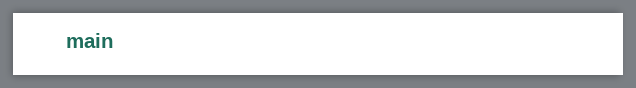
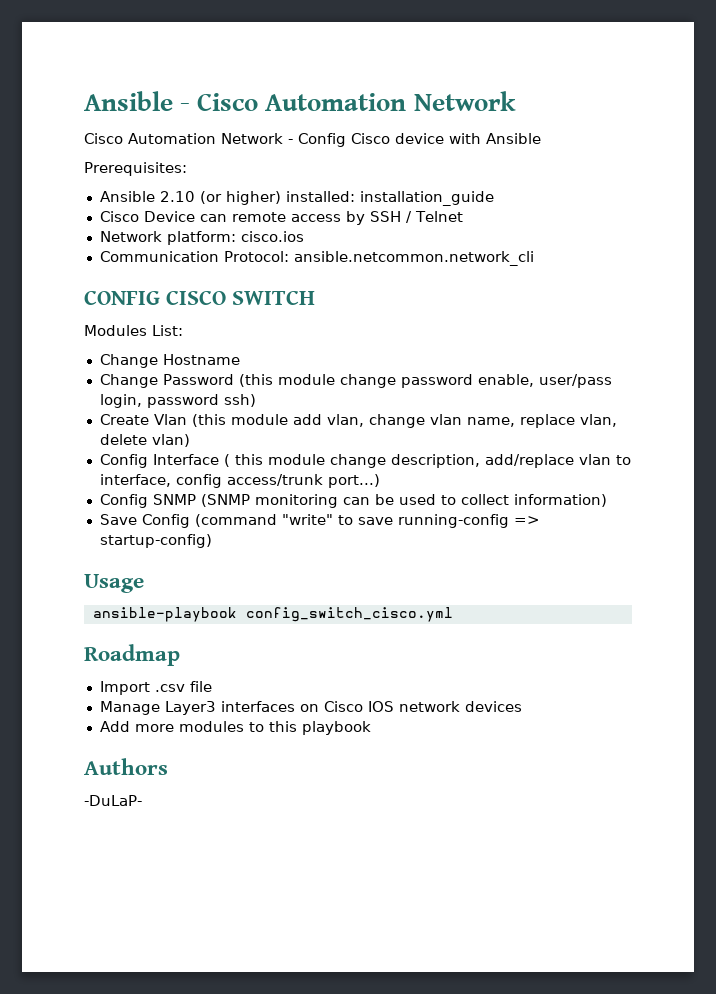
[66,33,114,48] main -> [84,91,516,111] [84,133,541,147] [84,162,187,176] [99,191,494,206] [99,211,463,225] [99,231,304,245] [99,251,534,266] [84,290,316,305] [84,325,183,336] [99,354,240,368] [99,374,612,388] [99,394,256,408] [99,414,617,428] [99,434,190,447] [99,454,631,468] [99,474,380,488] [99,494,607,508] [99,514,540,528] [99,534,212,548] [84,574,144,593] [92,607,453,622] [84,644,180,666] [99,681,212,695] [99,701,522,715] [99,721,371,735] [84,758,168,775] [84,795,142,806] Ansible - Cisco Automation Network // Cisco Automation Network - Config Cisco device with Ansible // Prerequisites: // Ansible 2.10 (or higher) installed: installation_guide // Cisco Device can remote access by SSH / Telnet // Network platform: cisco.ios // Communication Protocol: ansible.netcommon.network_cli // CONFIG CISCO SWITCH // Modules List: // Change Hostname // Change Password (this module change password enable, user/pass login, password ssh) // Create Vlan (this module add vlan, change vlan name, replace vlan, delete vlan) // Config Interface ( this module change description, add/replace vlan to interface, config access/trunk port...) // Config SNMP (SNMP monitoring can be used to collect information) // Save Config (command "write" to save running-config => startup-config) // Usage // ansible-playbook config_switch_cisco.yml // Roadmap // Import .csv file // Manage Layer3 interfaces on Cisco IOS network devices // Add more modules to this playbook // Authors // -DuLaP-

